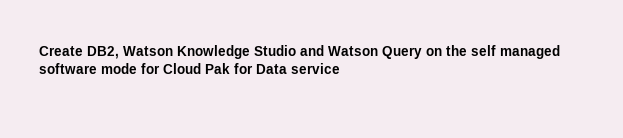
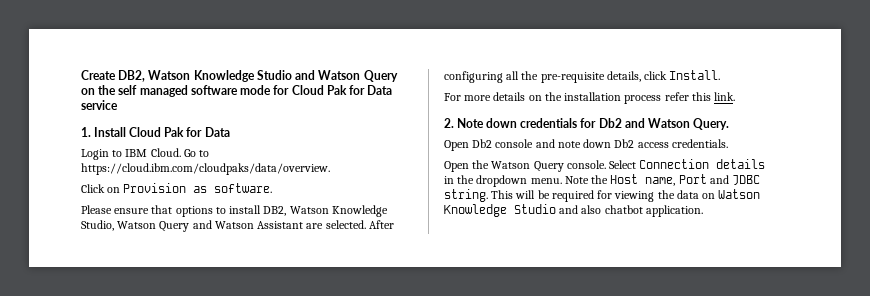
(340, 68) none -> [81,127,230,137] [81,148,210,160] [81,163,330,175] [81,183,273,193] [81,205,388,217] [81,220,394,232] [444,70,721,83] [444,92,736,104] [444,118,729,130] [444,139,728,151] [444,159,766,172] [444,174,761,187] [444,189,761,202] [444,204,703,217] // 1. Install Cloud Pak for Data // Login to IBM Cloud. Go to https://cloud.ibm.com/cloudpaks/data/overview. // Click on Provision as software. // Please ensure that options to install DB2, Watson Knowledge Studio, Watson Query and Watson Assistant are selected. After configuring all the pre-requisite details, click Install. // For more details on the installation process refer this link. // 2. Note down credentials for Db2 and Watson Query. // Open Db2 console and note down Db2 access credentials. // Open the Watson Query console. Select Connection details in the dropdown menu. Note the Host name, Port and JDBC string. This will be required for viewing the data on Watson Knowledge Studio and also chatbot application.

